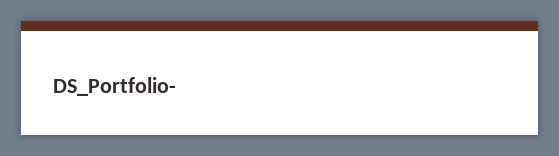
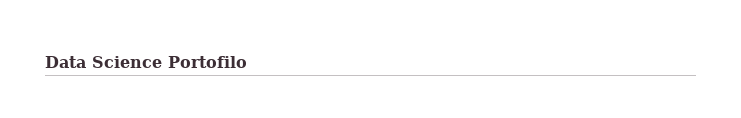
[53,77,176,96] DS_Portfolio- -> [45,56,247,68] Data Science Portofilo

